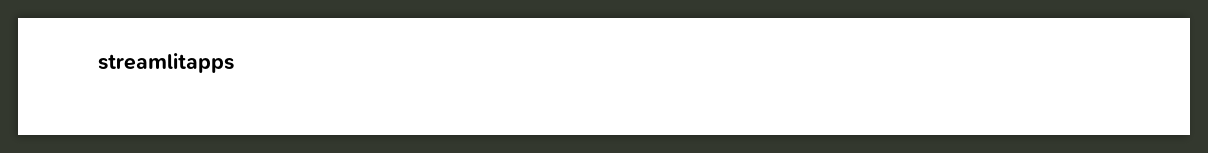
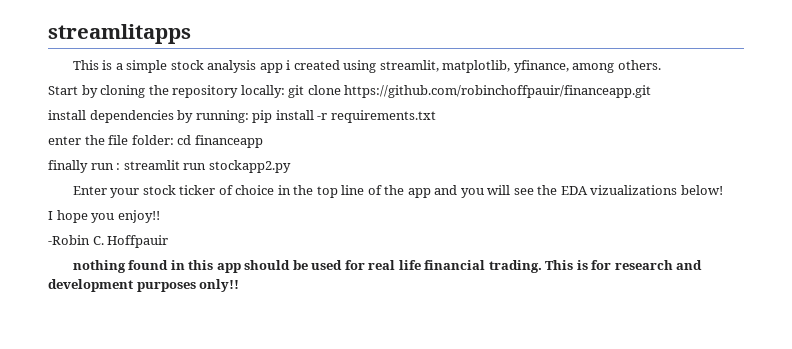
(234, 63) none -> [72,60,661,73] [48,85,652,98] [48,110,436,123] [48,135,263,148] [48,160,291,173] [72,185,723,198] [48,210,160,223] [48,235,169,248] [72,260,703,273] [48,279,240,292] // This is a simple stock analysis app i created using streamlit, matplotlib, yfinance, among others. // Start by cloning the repository locally: git clone https://github.com/robinchoffpauir/financeapp.git // install dependencies by running: pip install -r requirements.txt // enter the file folder: cd financeapp // finally run : streamlit run stockapp2.py // Enter your stock ticker of choice in the top line of the app and you will see the EDA vizualizations below! // I hope you enjoy!! // -Robin C. Hoffpauir // nothing found in this app should be used for real life financial trading. This is for research and development purposes only!!

